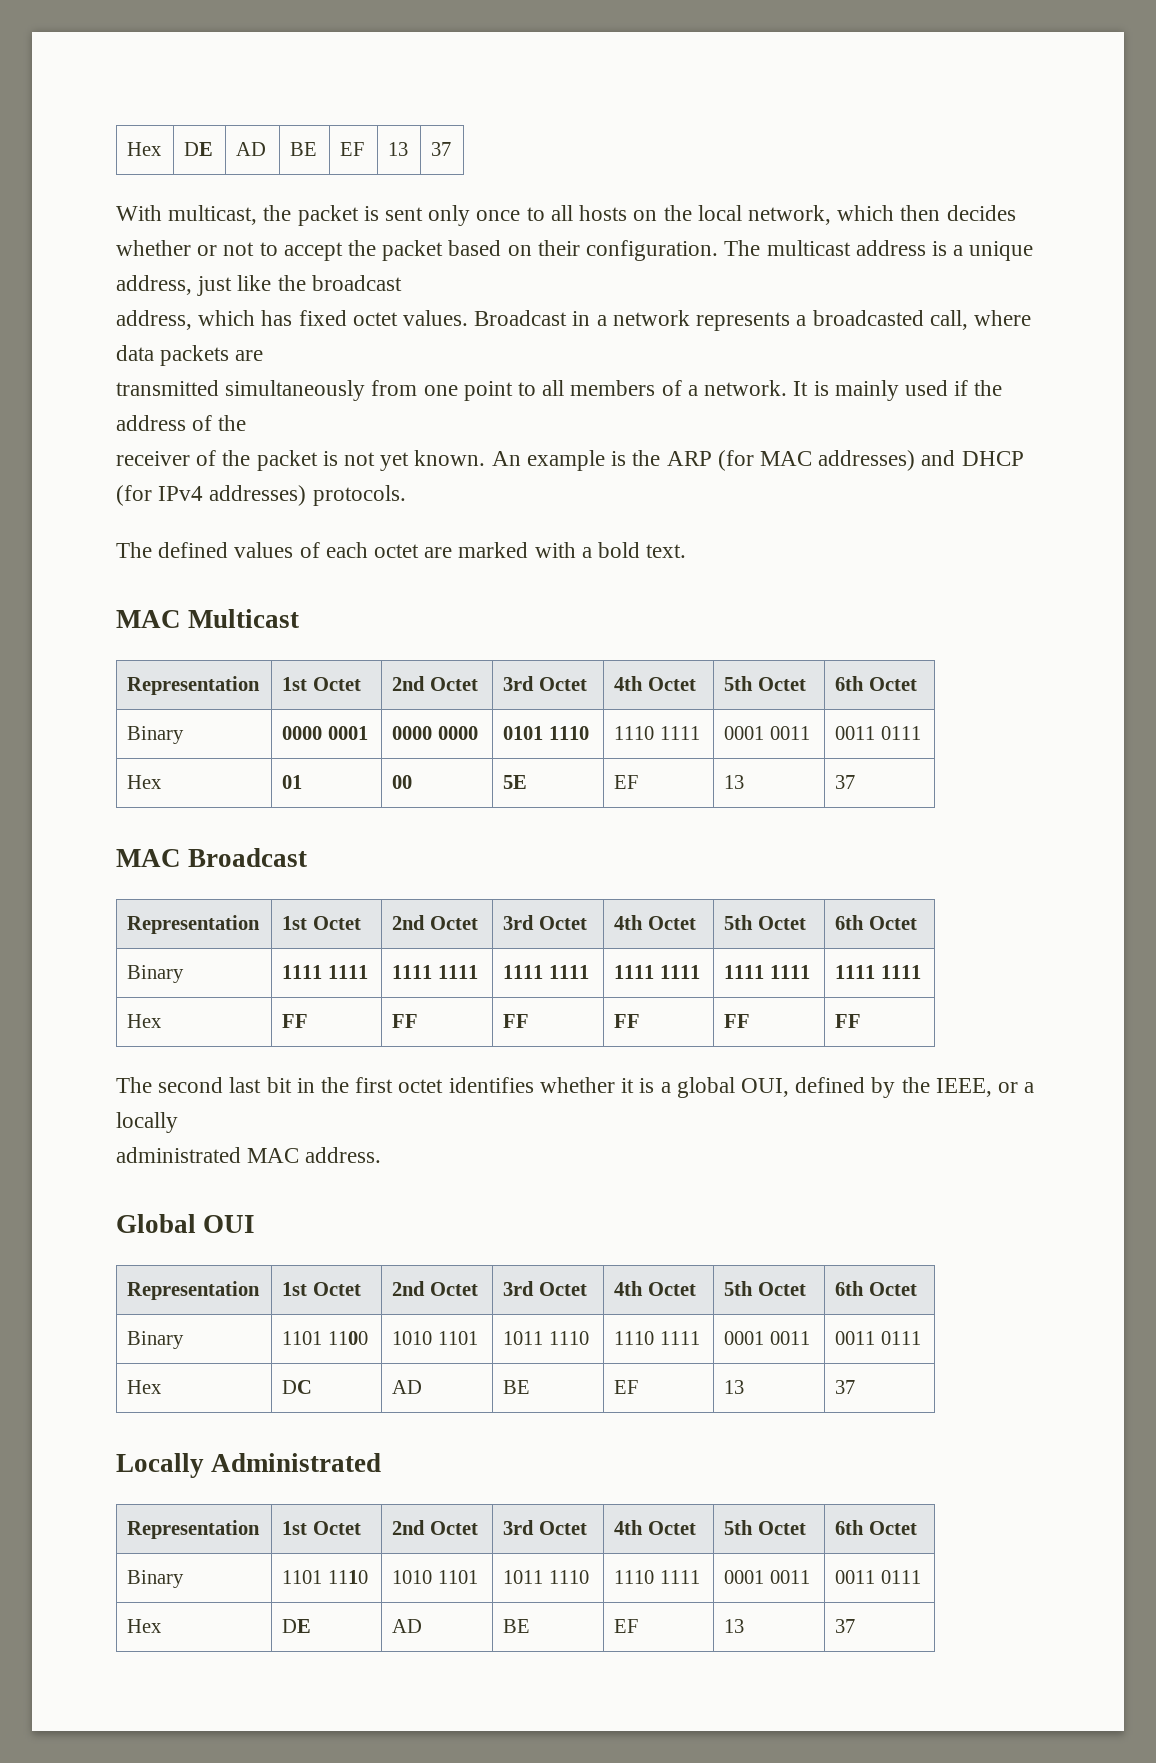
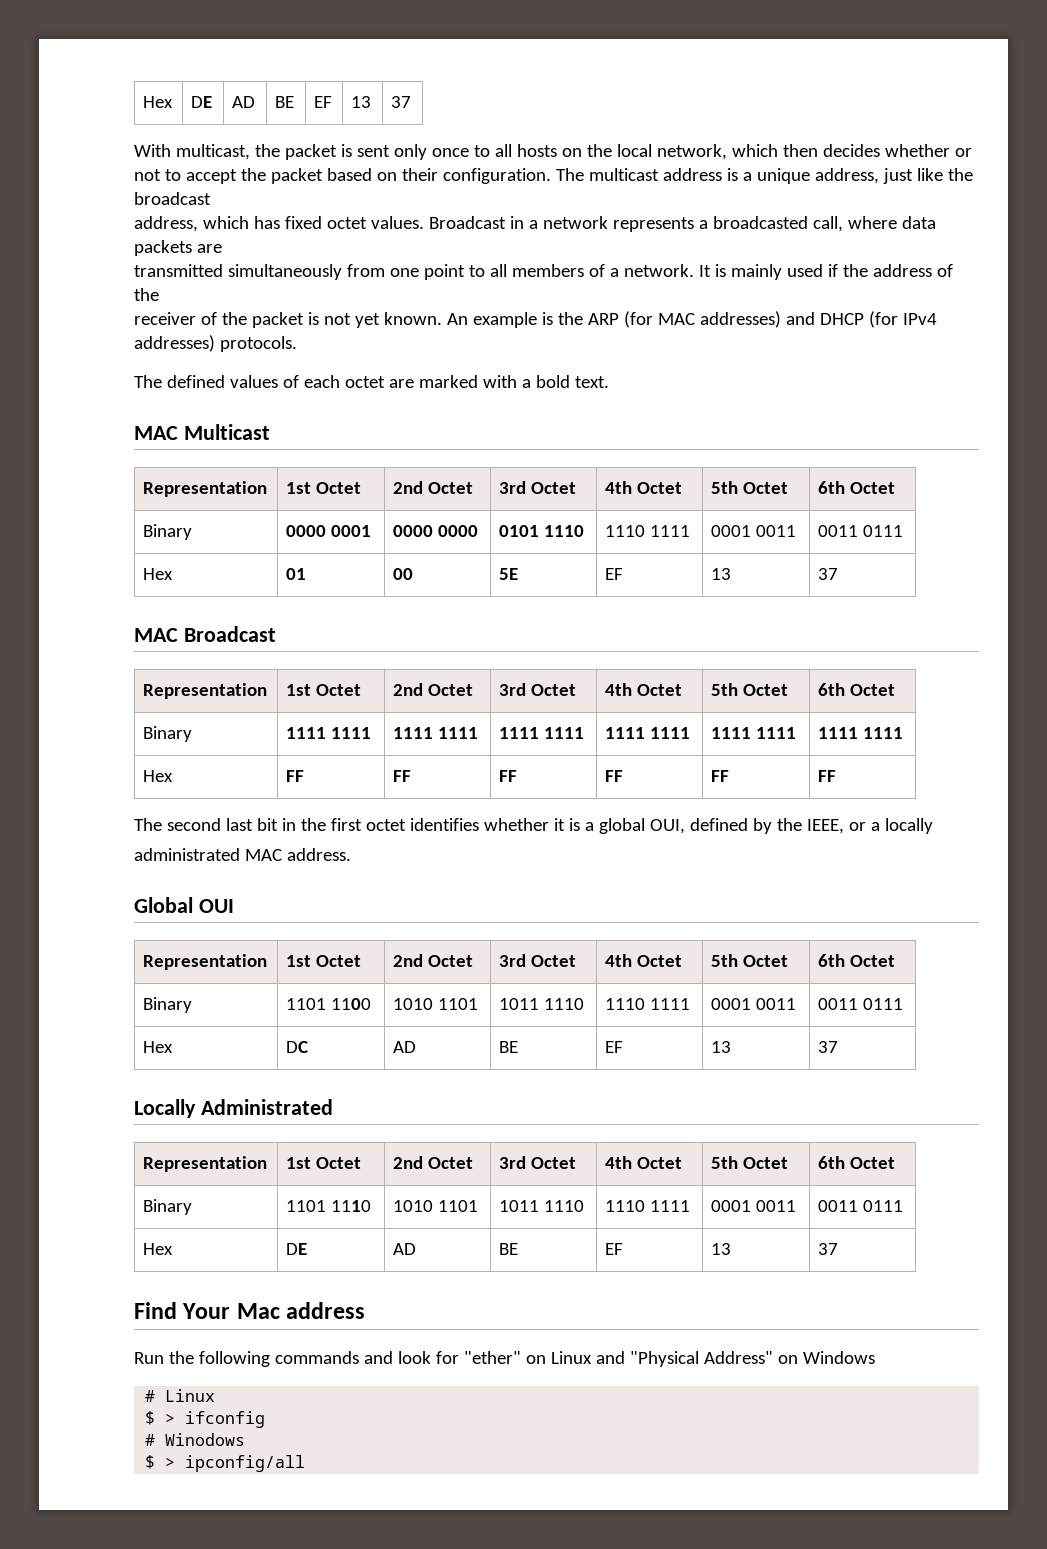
(856, 1626) none -> [134,1302,366,1319] [134,1351,875,1367] [145,1389,216,1402] [145,1411,266,1428] [145,1433,246,1446] [145,1455,306,1472] // Find Your Mac address // Run the following commands and look for "ether" on Linux and "Physical Address" on Windows // # Linux // $ > ifconfig // # Winodows // $ > ipconfig/all

